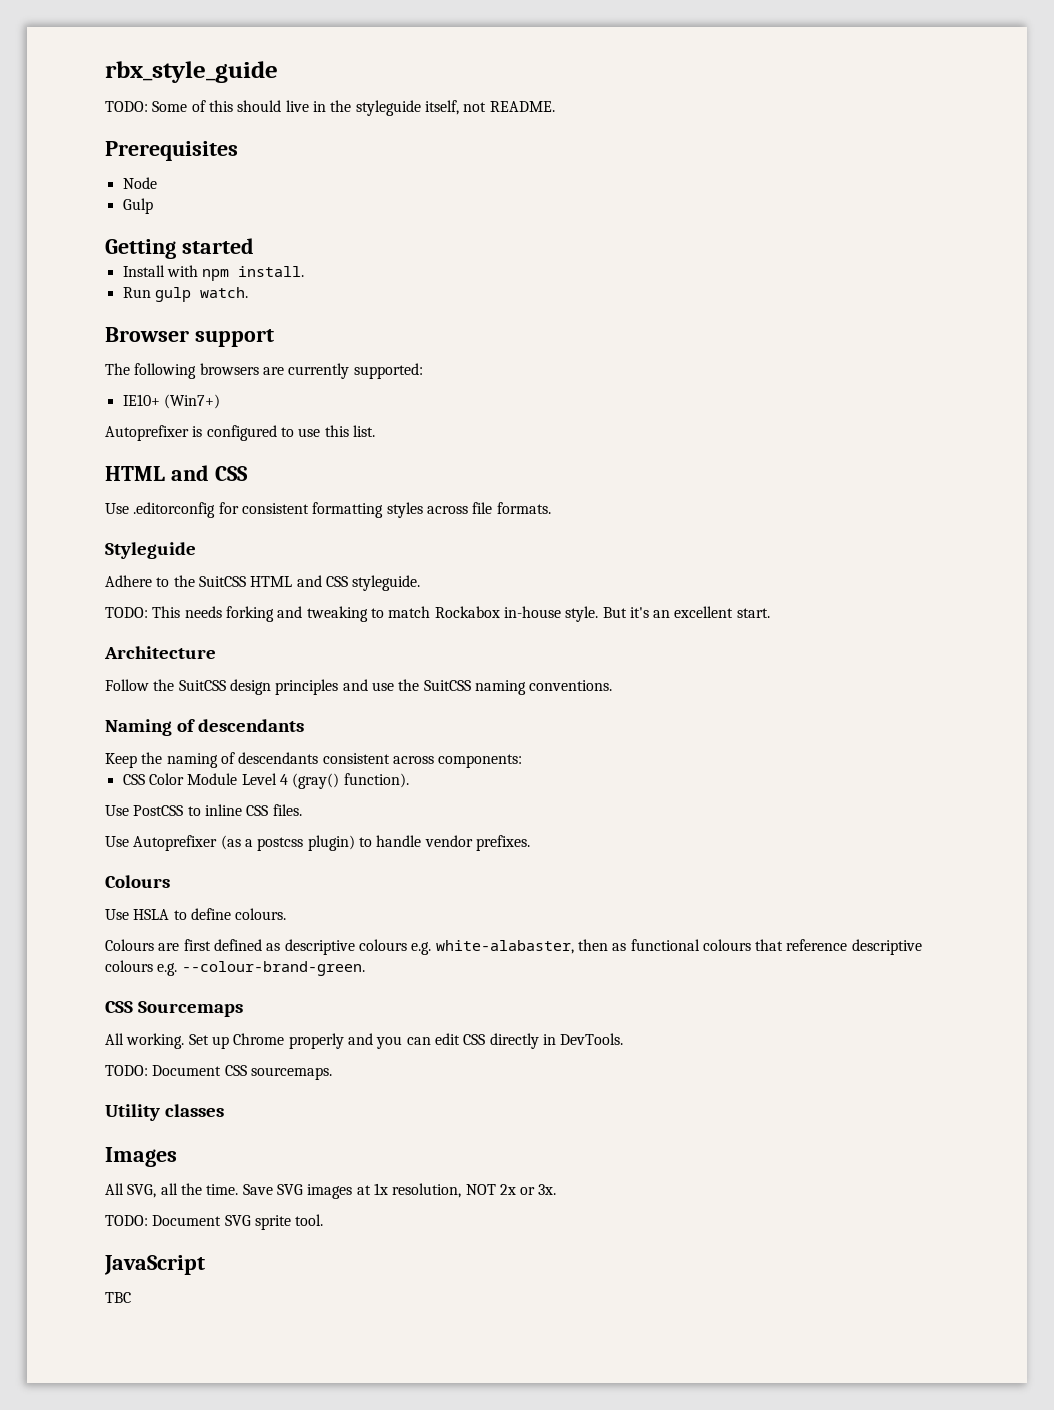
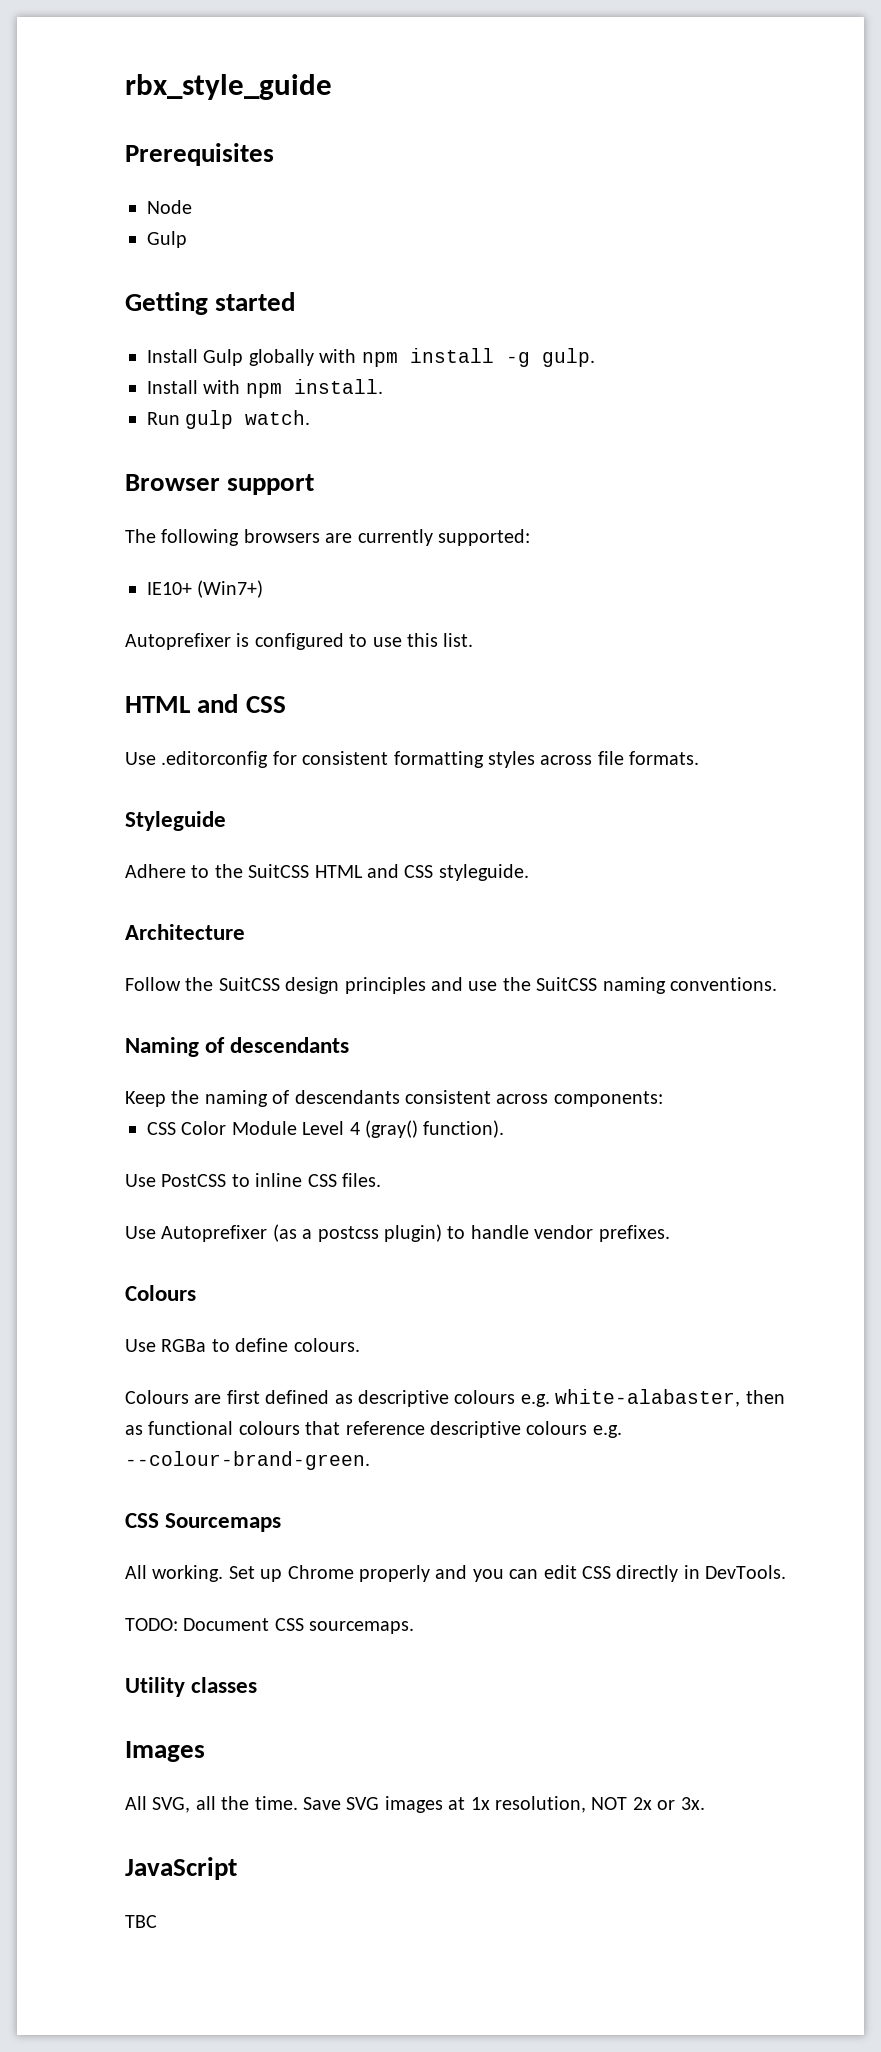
[105,100,555,116] // TODO: Some of this should live in the styleguide itself, not README. -> (332, 87) none
(254, 246) none -> [147,348,595,367] // Install Gulp globally with npm install -g gulp.
[105,606,770,622] // TODO: This needs forking and tweaking to match Rockabox in-house style. But it's an excellent start. -> (529, 872) none
[133,909,170,920] HSLA -> [161,1339,207,1352] RGBa
[105,1214,324,1230] // TODO: Document SVG sprite tool. -> (705, 1803) none

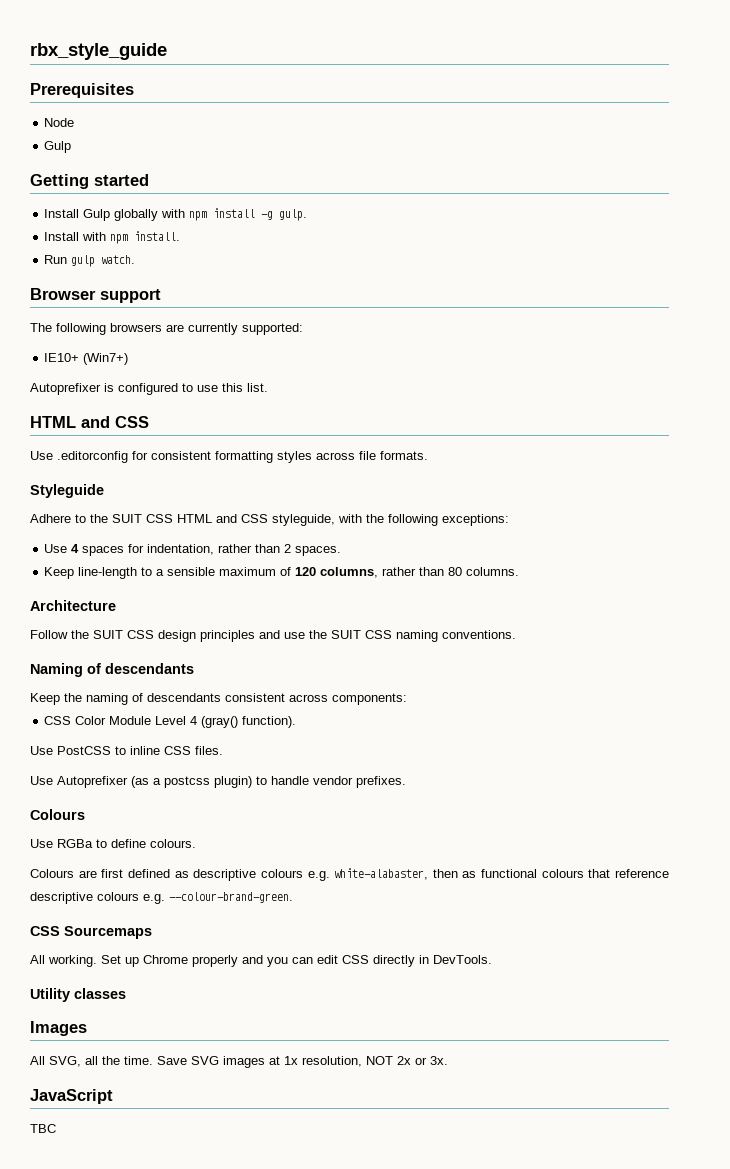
[248,864,529,881] SuitCSS HTML and CSS styleguide. -> [112,514,509,526] [44,544,342,556] [44,567,520,579] SUIT CSS HTML and CSS styleguide, with the following exceptions: // Use 4 spaces for indentation, rather than 2 spaces. // Keep line-length to a sensible maximum of 120 columns, rather than 80 columns.
[218,977,280,991] SuitCSS -> [93,630,154,639] SUIT CSS
[536,977,598,991] SuitCSS -> [331,630,392,639] SUIT CSS
[125,1618,415,1634] // TODO: Document CSS sourcemaps. -> (492, 959) none

